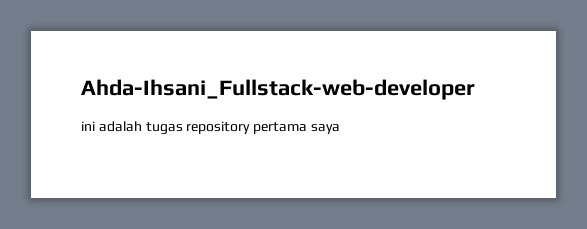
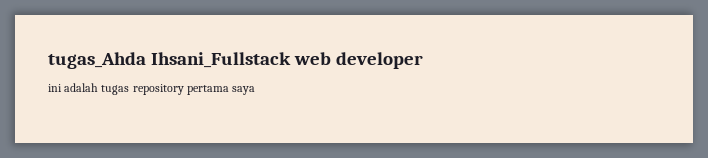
[81,79,475,100] Ahda-Ihsani_Fullstack-web-developer -> [48,52,423,69] tugas_Ahda Ihsani_Fullstack web developer

